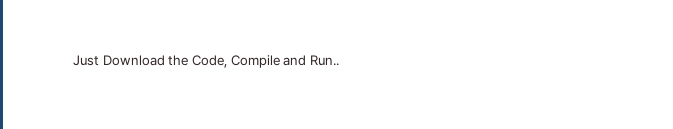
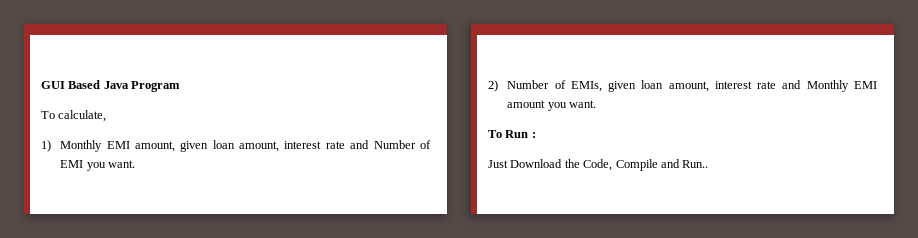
(73, 60) none -> [41,80,181,92] [41,110,107,122] [41,140,431,152] [60,160,135,171] [488,80,878,92] [507,100,596,111] [488,130,536,138] GUI Based Java Program // To calculate, // 1) Monthly EMI amount, given loan amount, interest rate and Number of EMI you want. // 2) Number of EMIs, given loan amount, interest rate and Monthly EMI amount you want. // To Run : //

